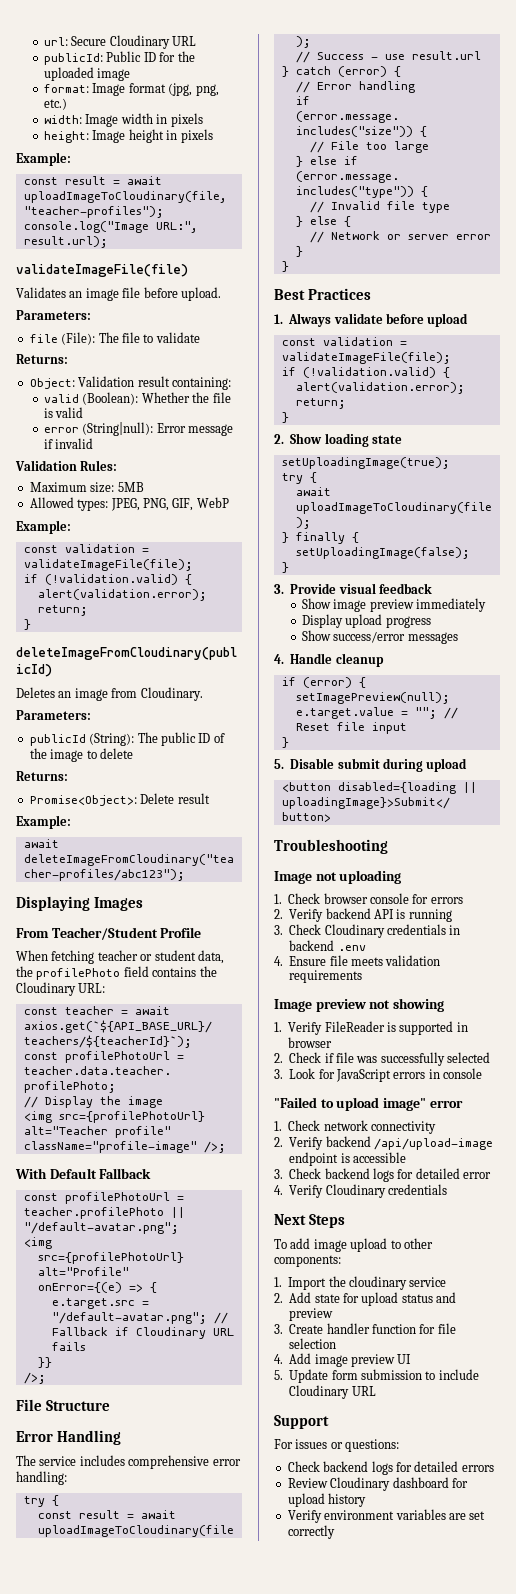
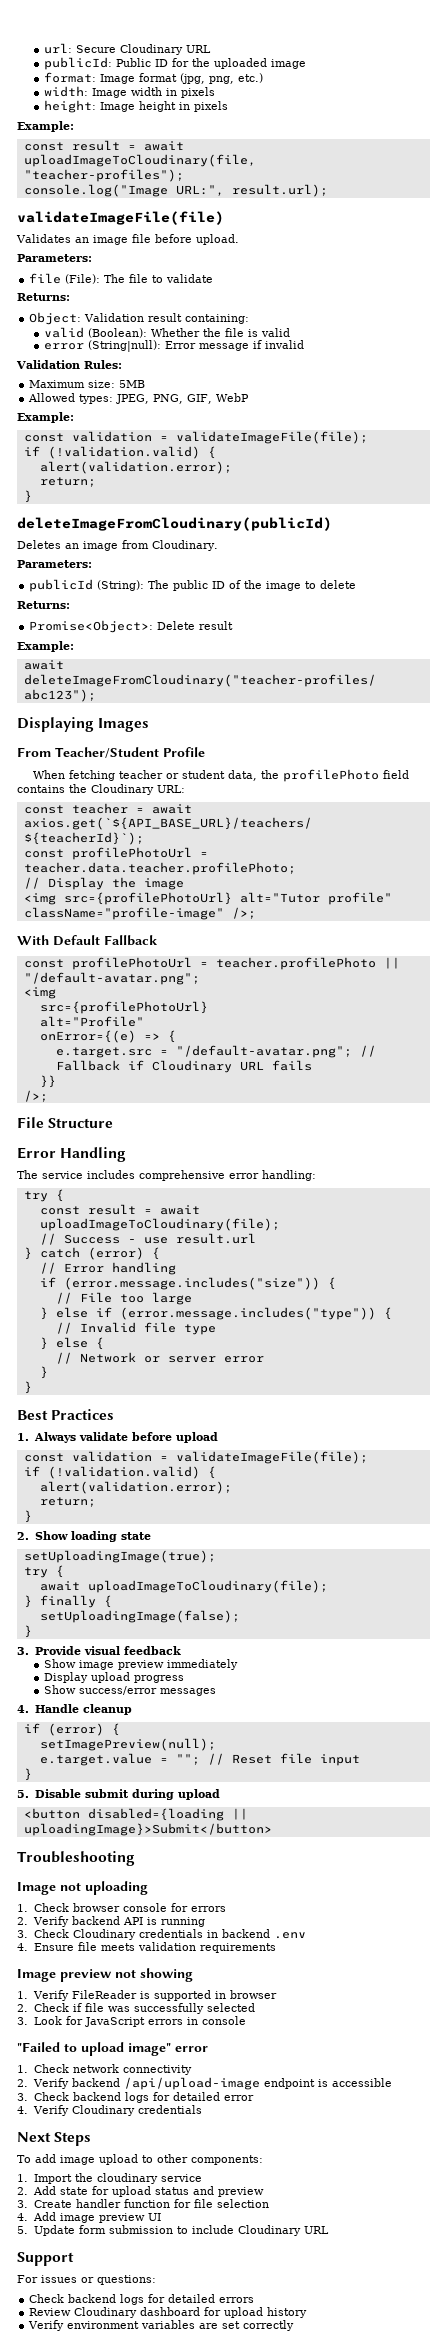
[23,1126,108,1135] alt="Teacher -> [239,892,320,903] alt="Tutor

